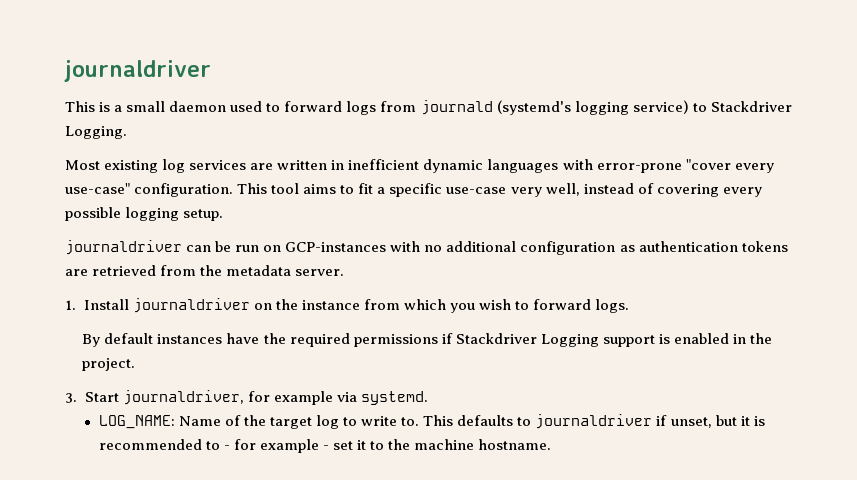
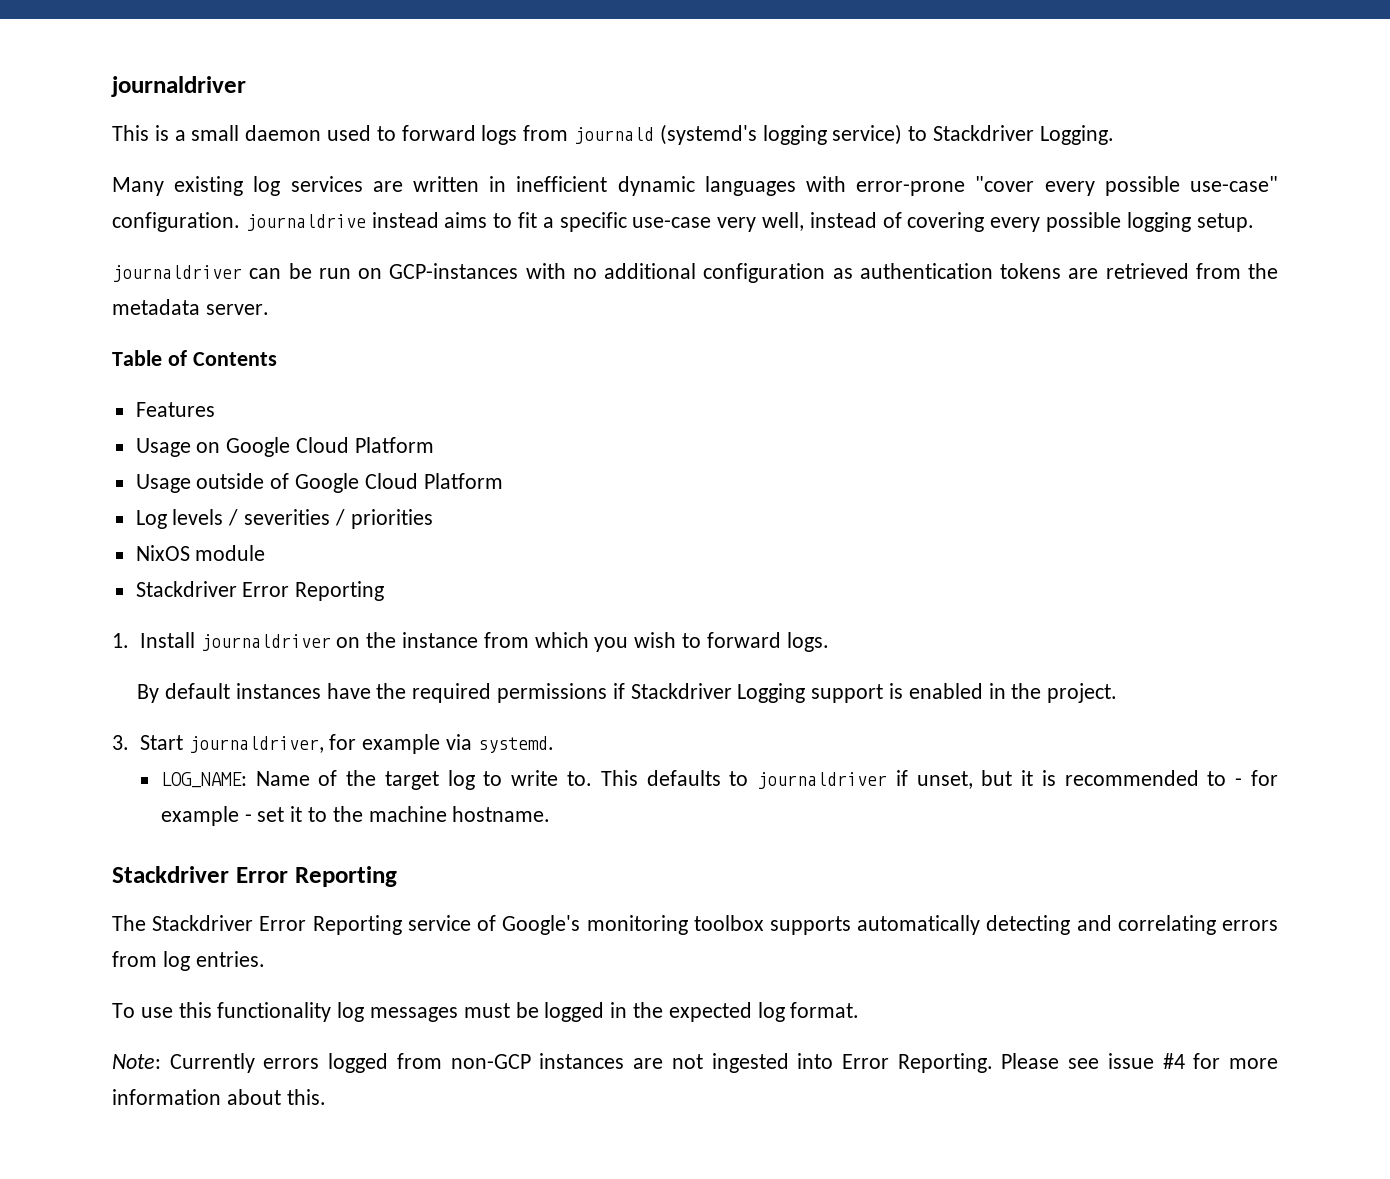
[65,160,100,170] Most -> [112,177,164,196] Many
(774, 168) none -> [1104,176,1180,196] possible
[237,183,300,194] This tool -> [245,212,439,231] journaldrive instead
(345, 272) none -> [112,350,277,366] [135,402,215,417] [135,437,434,457] [135,473,503,493] [135,509,433,529] [135,545,266,561] [135,581,385,601] // Table of Contents // Features // Usage on Google Cloud Platform // Usage outside of Google Cloud Platform // Log levels / severities / priorities // NixOS module // Stackdriver Error Reporting
(552, 444) none -> [112,866,397,887] [112,915,1278,935] [112,951,265,971] [112,1002,860,1022] [112,1053,1278,1073] [112,1089,326,1105] // Stackdriver Error Reporting // The Stackdriver Error Reporting service of Google's monitoring toolbox supports automatically detecting and correlating errors from log entries. // To use this functionality log messages must be logged in the expected log format. // Note: Currently errors logged from non-GCP instances are not ingested into Error Reporting. Please see issue #4 for more information about this.

